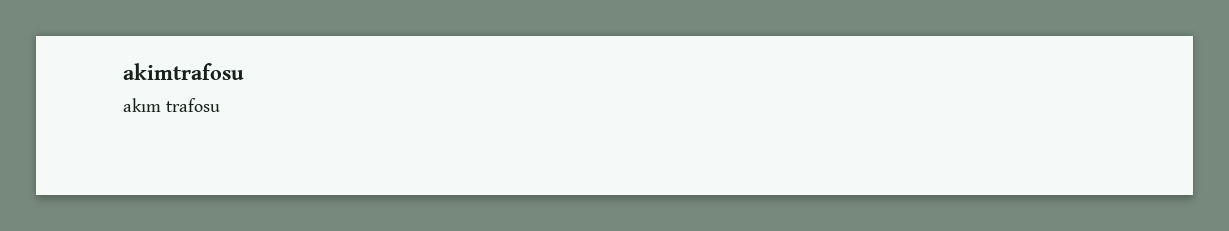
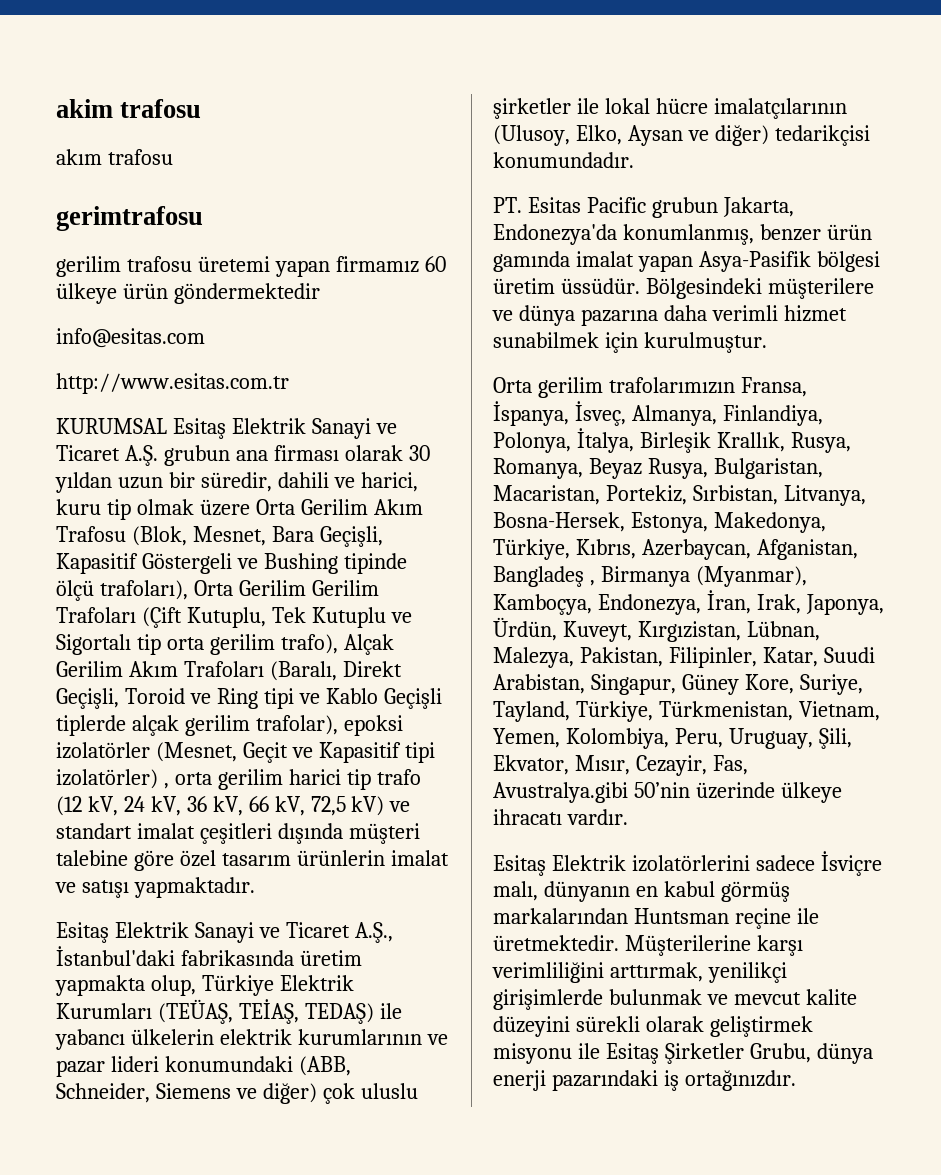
[123,63,244,80] akimtrafosu -> [56,99,202,118] akim trafosu
(220, 105) none -> [56,206,203,231] [56,256,446,277] [56,283,320,304] [56,328,205,348] [56,373,289,394] [56,418,397,439] [56,445,430,466] [55,472,418,493] [56,499,423,520] [56,526,383,547] [56,553,407,574] [56,580,379,601] [56,607,412,628] [56,634,394,655] [56,661,402,681] [56,688,442,709] [56,715,403,736] [56,742,435,763] [56,769,421,790] [56,796,411,816] [56,823,420,844] [56,850,449,871] [55,877,255,898] [56,922,393,943] [56,946,362,966] [55,975,354,996] [56,999,402,1024] [55,1029,448,1050] [56,1056,351,1077] [56,1083,418,1104] [493,98,847,119] [493,125,870,146] [493,152,634,168] [493,197,794,218] [493,224,872,245] [493,251,880,272] [493,278,874,299] [492,305,847,326] [493,332,767,353] [493,377,807,398] [493,401,823,426] [493,428,851,453] [493,458,823,479] [493,485,866,506] [493,512,826,533] [493,539,858,560] [493,566,807,587] [493,590,884,615] [493,617,820,642] [493,647,875,668] [493,674,863,695] [493,701,880,722] [493,728,852,749] [493,755,748,776] [493,782,842,803] [493,809,628,825] [493,851,882,876] [493,881,790,902] [493,908,819,929] [493,935,803,956] [492,962,787,983] [493,989,857,1010] [493,1016,813,1037] [493,1043,873,1064] [493,1070,796,1091] // gerimtrafosu // gerilim trafosu üretemi yapan firmamız 60 ülkeye ürün göndermektedir // info@esitas.com // http://www.esitas.com.tr // KURUMSAL Esitaş Elektrik Sanayi ve Ticaret A.Ş. grubun ana firması olarak 30 yıldan uzun bir süredir, dahili ve harici, kuru tip olmak üzere Orta Gerilim Akım Trafosu (Blok, Mesnet, Bara Geçişli, Kapasitif Göstergeli ve Bushing tipinde ölçü trafoları), Orta Gerilim Gerilim Trafoları (Çift Kutuplu, Tek Kutuplu ve Sigortalı tip orta gerilim trafo), Alçak Gerilim Akım Trafoları (Baralı, Direkt Geçişli, Toroid ve Ring tipi ve Kablo Geçişli tiplerde alçak gerilim trafolar), epoksi izolatörler (Mesnet, Geçit ve Kapasitif tipi izolatörler) , orta gerilim harici tip trafo (12 kV, 24 kV, 36 kV, 66 kV, 72,5 kV) ve standart imalat çeşitleri dışında müşteri talebine göre özel tasarım ürünlerin imalat ve satışı yapmaktadır. // Esitaş Elektrik Sanayi ve Ticaret A.Ş., İstanbul'daki fabrikasında üretim yapmakta olup, Türkiye Elektrik Kurumları (TEÜAŞ, TEİAŞ, TEDAŞ) ile yabancı ülkelerin elektrik kurumlarının ve pazar lideri konumundaki (ABB, Schneider, Siemens ve diğer) çok uluslu şirketler ile lokal hücre imalatçılarının (Ulusoy, Elko, Aysan ve diğer) tedarikçisi konumundadır. // PT. Esitas Pacific grubun Jakarta, Endonezya'da konumlanmış, benzer ürün gamında imalat yapan Asya-Pasifik bölgesi üretim üssüdür. Bölgesindeki müşterilere ve dünya pazarına daha verimli hizmet sunabilmek için kurulmuştur. // Orta gerilim trafolarımızın Fransa, İspanya, İsveç, Almanya, Finlandiya, Polonya, İtalya, Birleşik Krallık, Rusya, Romanya, Beyaz Rusya, Bulgaristan, Macaristan, Portekiz, Sırbistan, Litvanya, Bosna-Hersek, Estonya, Makedonya, Türkiye, Kıbrıs, Azerbaycan, Afganistan, Bangladeş , Birmanya (Myanmar), Kamboçya, Endonezya, İran, Irak, Japonya, Ürdün, Kuveyt, Kırgızistan, Lübnan, Malezya, Pakistan, Filipinler, Katar, Suudi Arabistan, Singapur, Güney Kore, Suriye, Tayland, Türkiye, Türkmenistan, Vietnam, Yemen, Kolombiya, Peru, Uruguay, Şili, Ekvator, Mısır, Cezayir, Fas, Avustralya.gibi 50’nin üzerinde ülkeye ihracatı vardır. // Esitaş Elektrik izolatörlerini sadece İsviçre malı, dünyanın en kabul görmüş markalarından Huntsman reçine ile üretmektedir. Müşterilerine karşı verimliliğini arttırmak, yenilikçi girişimlerde bulunmak ve mevcut kalite düzeyini sürekli olarak geliştirmek misyonu ile Esitaş Şirketler Grubu, dünya enerji pazarındaki iş ortağınızdır.

